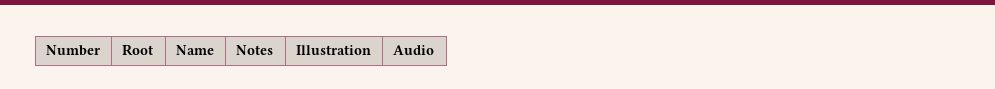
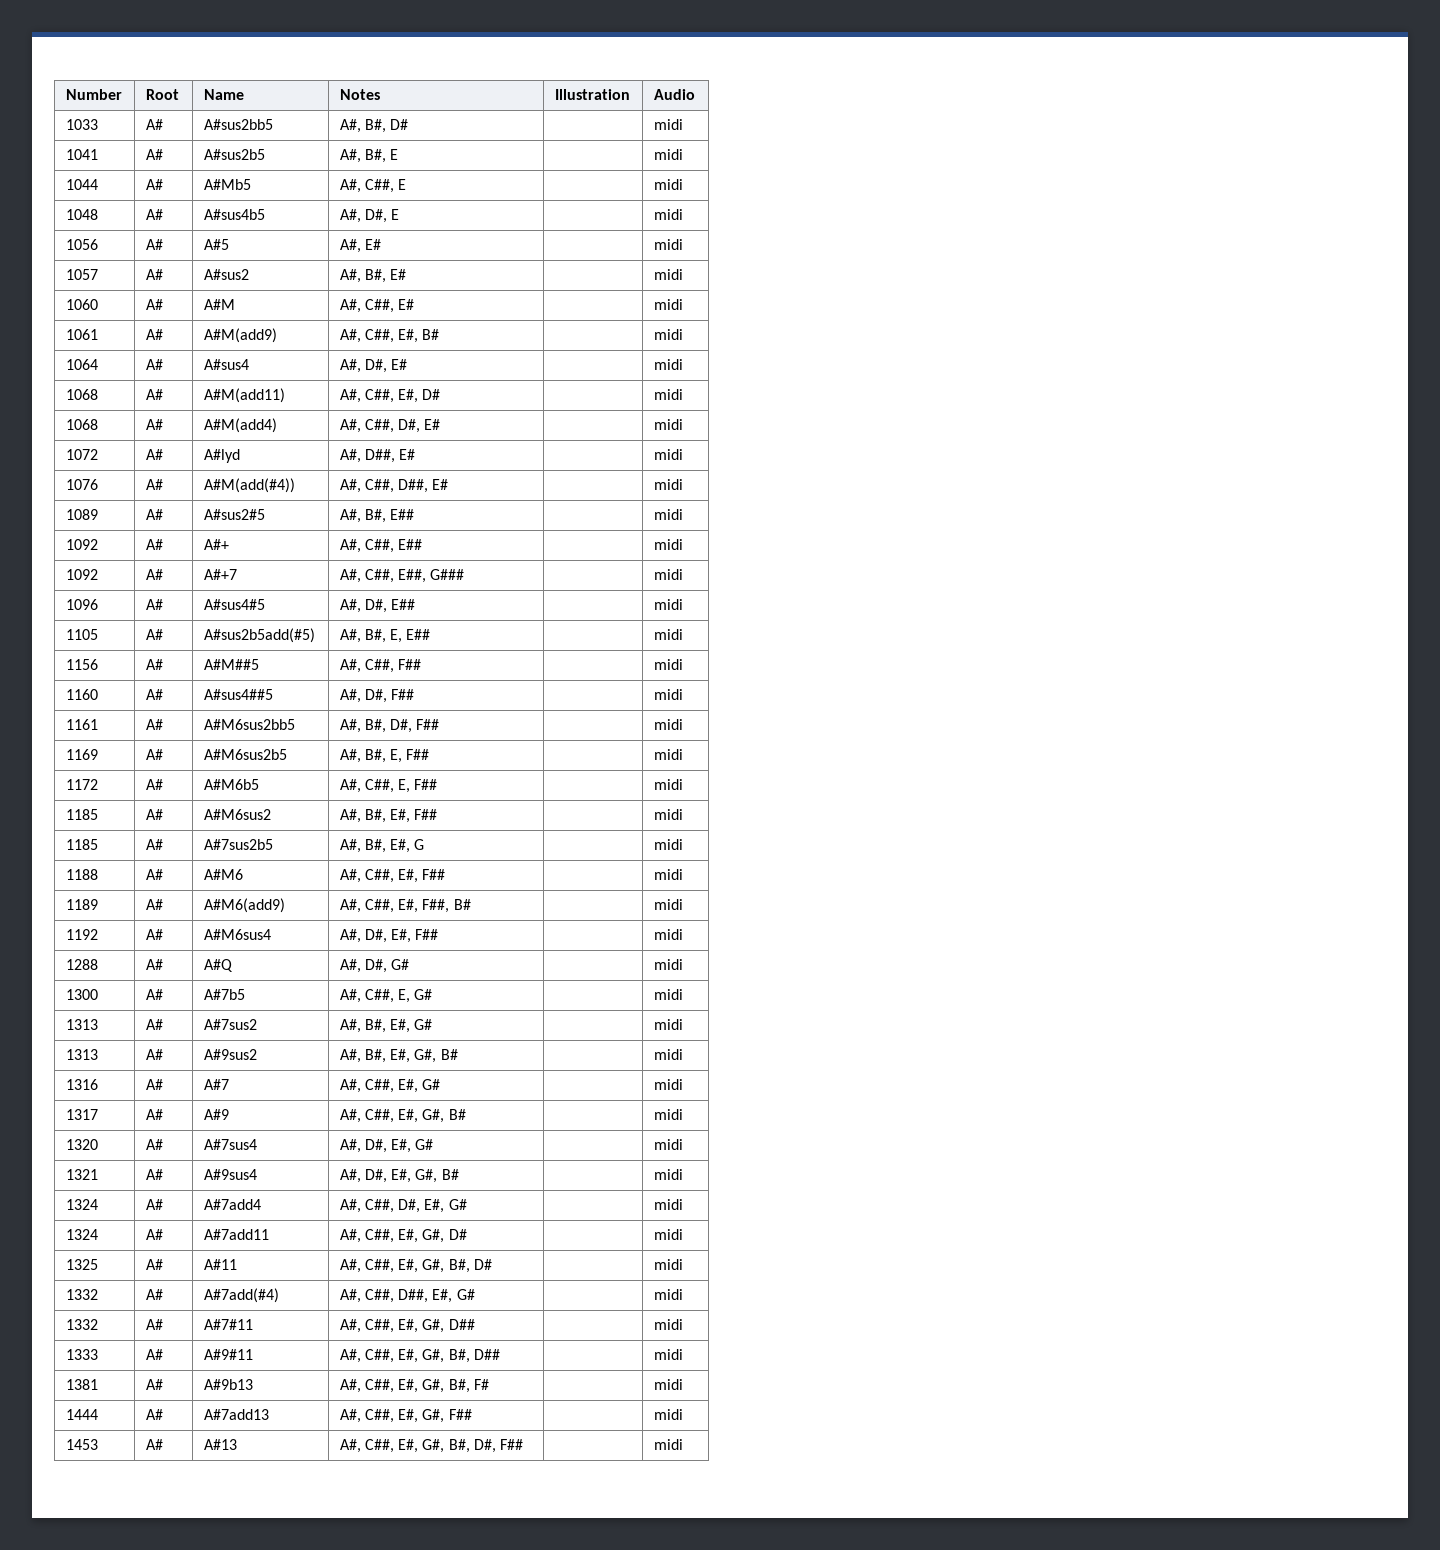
(434, 50) none -> [65,119,98,130] [145,119,163,130] [203,119,273,130] [339,119,409,133] [653,119,683,130] [65,149,98,160] [145,149,163,160] [203,149,265,160] [339,149,399,163] [653,149,683,160] [65,179,98,190] [145,179,163,190] [203,179,251,190] [339,179,407,193] [653,179,683,190] [65,209,98,220] [145,209,163,220] [203,209,265,220] [339,209,400,223] [653,209,683,220] [65,239,98,250] [145,239,163,250] [203,239,229,250] [339,239,382,253] [653,239,683,250] [65,269,98,280] [145,269,163,280] [203,269,249,280] [339,269,407,283] [653,269,683,280] [65,299,98,310] [145,299,163,310] [203,299,235,310] [339,299,415,313] [653,299,683,310] [65,329,98,340] [145,329,163,340] [203,328,277,343] [339,329,440,343] [653,329,683,340] [65,359,98,370] [145,359,163,370] [203,359,249,370] [339,359,408,373] [653,359,683,370] [65,389,98,400] [145,389,163,400] [203,388,285,403] [339,389,441,403] [653,389,683,400] [65,419,98,430] [145,419,163,430] [203,418,277,433] [339,419,441,433] [653,419,683,430] [65,449,98,460] [145,449,163,460] [203,449,240,463] [339,449,416,463] [653,449,683,460] [65,479,98,490] [145,479,163,490] [203,478,295,493] [339,479,449,493] [653,479,683,490] [65,509,98,520] [145,509,163,520] [203,509,265,520] [339,509,415,523] [653,509,683,520] [65,539,98,550] [145,539,163,550] [203,539,229,550] [339,539,423,553] [653,539,683,550] [65,569,98,580] [145,569,163,580] [203,569,237,580] [339,569,465,583] [653,569,683,580] [65,599,98,610] [145,599,163,610] [203,599,265,610] [339,599,416,613] [653,599,683,610] [65,629,98,640] [145,629,163,640] [203,628,315,643] [339,629,431,643] [653,629,683,640] [65,659,98,670] [145,659,163,670] [203,659,259,670] [339,659,422,673] [653,659,683,670] [65,689,98,700] [145,689,163,700] [203,689,273,700] [339,689,415,703] [653,689,683,700] [65,719,98,730] [145,719,163,730] [203,719,295,730] [339,719,440,733] [653,719,683,730] [65,749,98,760] [145,749,163,760] [203,749,287,760] [339,749,430,763] [653,749,683,760] [65,779,98,790] [145,779,163,790] [203,779,259,790] [339,779,438,793] [653,779,683,790] [65,809,98,820] [145,809,163,820] [203,809,271,820] [339,809,438,823] [653,809,683,820] [65,839,98,850] [145,839,163,850] [203,839,273,850] [339,839,425,853] [653,839,683,850] [65,869,98,880] [145,869,163,880] [203,869,243,880] [339,869,446,883] [653,869,683,880] [65,899,98,910] [145,899,163,910] [203,898,285,913] [339,899,471,913] [653,899,683,910] [65,929,98,940] [145,929,163,940] [203,929,271,940] [339,929,439,943] [653,929,683,940] [65,959,98,970] [145,959,163,970] [203,959,233,972] [339,959,410,973] [653,959,683,970] [65,989,98,1000] [145,989,163,1000] [203,989,245,1000] [339,989,433,1003] [653,989,683,1000] [65,1019,98,1030] [145,1019,163,1030] [203,1019,257,1030] [339,1019,433,1033] [653,1019,683,1030] [65,1049,98,1060] [145,1049,163,1060] [203,1049,257,1060] [339,1049,458,1063] [653,1049,683,1060] [65,1079,98,1090] [145,1079,163,1090] [203,1079,229,1090] [339,1079,441,1093] [653,1079,683,1090] [65,1109,98,1120] [145,1109,163,1120] [203,1109,229,1120] [339,1109,466,1123] [653,1109,683,1120] [65,1139,98,1150] [145,1139,163,1150] [203,1139,257,1150] [339,1139,434,1153] [653,1139,683,1150] [65,1169,98,1180] [145,1169,163,1180] [203,1169,257,1180] [339,1169,459,1183] [653,1169,683,1180] [65,1199,98,1210] [145,1199,163,1210] [203,1199,261,1210] [339,1199,467,1213] [653,1199,683,1210] [65,1229,98,1240] [145,1229,163,1240] [203,1229,269,1240] [339,1229,467,1243] [653,1229,683,1240] [65,1259,98,1270] [145,1259,163,1270] [203,1259,237,1270] [339,1259,492,1273] [653,1259,683,1270] [65,1289,98,1300] [145,1289,163,1300] [203,1288,279,1303] [339,1289,475,1303] [653,1289,683,1300] [65,1319,98,1330] [145,1319,163,1330] [203,1319,253,1330] [339,1319,475,1333] [653,1319,683,1330] [65,1349,98,1360] [145,1349,163,1360] [203,1349,253,1360] [339,1349,500,1363] [653,1349,683,1360] [65,1379,98,1390] [145,1379,163,1390] [203,1379,253,1390] [339,1379,489,1393] [653,1379,683,1390] [65,1409,98,1420] [145,1409,163,1420] [203,1409,269,1420] [339,1409,472,1423] [653,1409,683,1420] [65,1439,98,1450] [145,1439,163,1450] [203,1439,237,1450] [339,1439,523,1453] [653,1439,683,1450] // 1033 | A# | A#sus2bb5 | A#, B#, D# | | midi // 1041 | A# | A#sus2b5 | A#, B#, E | | midi // 1044 | A# | A#Mb5 | A#, C##, E | | midi // 1048 | A# | A#sus4b5 | A#, D#, E | | midi // 1056 | A# | A#5 | A#, E# | | midi // 1057 | A# | A#sus2 | A#, B#, E# | | midi // 1060 | A# | A#M | A#, C##, E# | | midi // 1061 | A# | A#M(add9) | A#, C##, E#, B# | | midi // 1064 | A# | A#sus4 | A#, D#, E# | | midi // 1068 | A# | A#M(add11) | A#, C##, E#, D# | | midi // 1068 | A# | A#M(add4) | A#, C##, D#, E# | | midi // 1072 | A# | A#lyd | A#, D##, E# | | midi // 1076 | A# | A#M(add(#4)) | A#, C##, D##, E# | | midi // 1089 | A# | A#sus2#5 | A#, B#, E## | | midi // 1092 | A# | A#+ | A#, C##, E## | | midi // 1092 | A# | A#+7 | A#, C##, E##, G### | | midi // 1096 | A# | A#sus4#5 | A#, D#, E## | | midi // 1105 | A# | A#sus2b5add(#5) | A#, B#, E, E## | | midi // 1156 | A# | A#M##5 | A#, C##, F## | | midi // 1160 | A# | A#sus4##5 | A#, D#, F## | | midi // 1161 | A# | A#M6sus2bb5 | A#, B#, D#, F## | | midi // 1169 | A# | A#M6sus2b5 | A#, B#, E, F## | | midi // 1172 | A# | A#M6b5 | A#, C##, E, F## | | midi // 1185 | A# | A#M6sus2 | A#, B#, E#, F## | | midi // 1185 | A# | A#7sus2b5 | A#, B#, E#, G | | midi // 1188 | A# | A#M6 | A#, C##, E#, F## | | midi // 1189 | A# | A#M6(add9) | A#, C##, E#, F##, B# | | midi // 1192 | A# | A#M6sus4 | A#, D#, E#, F## | | midi // 1288 | A# | A#Q | A#, D#, G# | | midi // 1300 | A# | A#7b5 | A#, C##, E, G# | | midi // 1313 | A# | A#7sus2 | A#, B#, E#, G# | | midi // 1313 | A# | A#9sus2 | A#, B#, E#, G#, B# | | midi // 1316 | A# | A#7 | A#, C##, E#, G# | | midi // 1317 | A# | A#9 | A#, C##, E#, G#, B# | | midi // 1320 | A# | A#7sus4 | A#, D#, E#, G# | | midi // 1321 | A# | A#9sus4 | A#, D#, E#, G#, B# | | midi // 1324 | A# | A#7add4 | A#, C##, D#, E#, G# | | midi // 1324 | A# | A#7add11 | A#, C##, E#, G#, D# | | midi // 1325 | A# | A#11 | A#, C##, E#, G#, B#, D# | | midi // 1332 | A# | A#7add(#4) | A#, C##, D##, E#, G# | | midi // 1332 | A# | A#7#11 | A#, C##, E#, G#, D## | | midi // 1333 | A# | A#9#11 | A#, C##, E#, G#, B#, D## | | midi // 1381 | A# | A#9b13 | A#, C##, E#, G#, B#, F# | | midi // 1444 | A# | A#7add13 | A#, C##, E#, G#, F## | | midi // 1453 | A# | A#13 | A#, C##, E#, G#, B#, D#, F## | | midi

